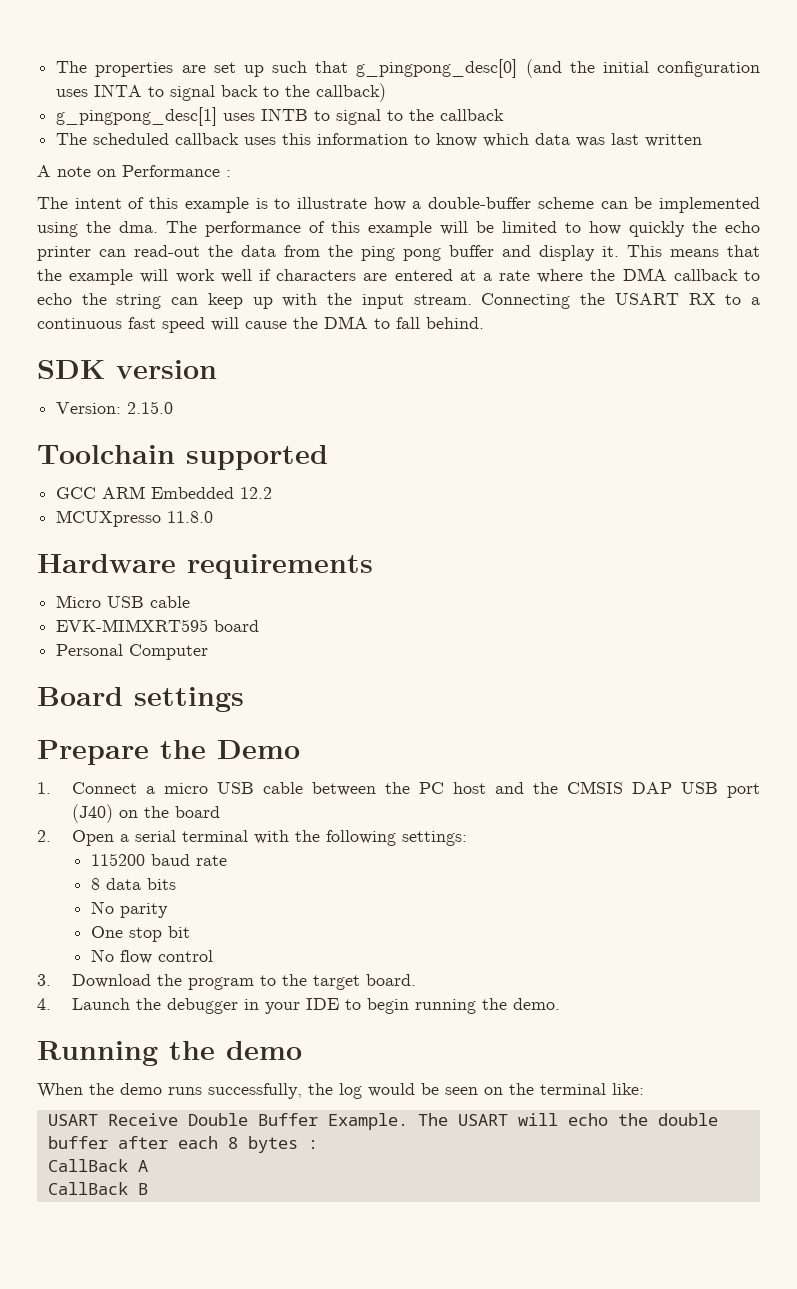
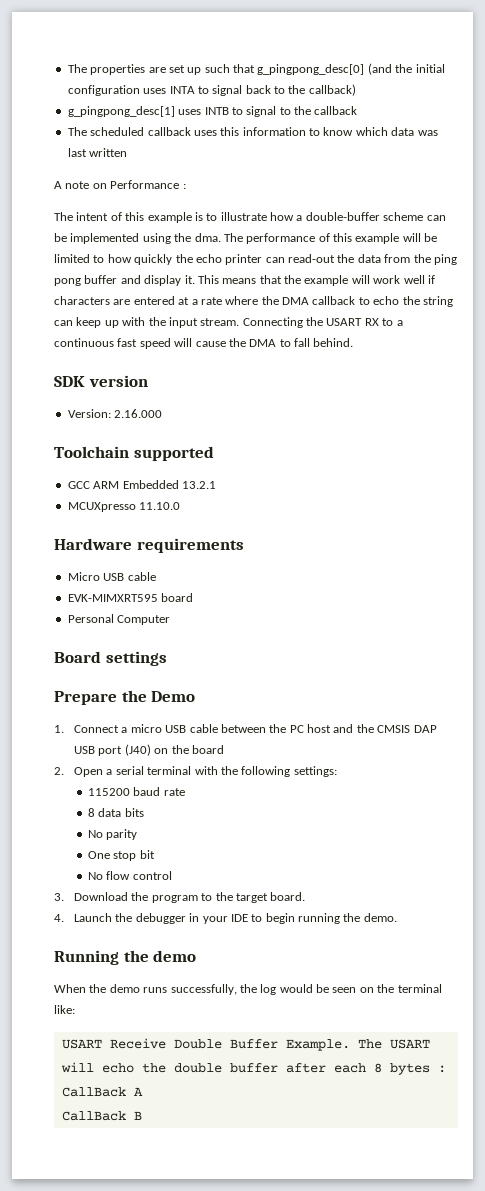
[127,401,174,414] 2.15.0 -> [114,409,163,418] 2.16.000
[240,487,273,499] 12.2 -> [181,481,216,489] 13.2.1
[167,511,214,523] 11.8.0 -> [139,502,181,510] 11.10.0

